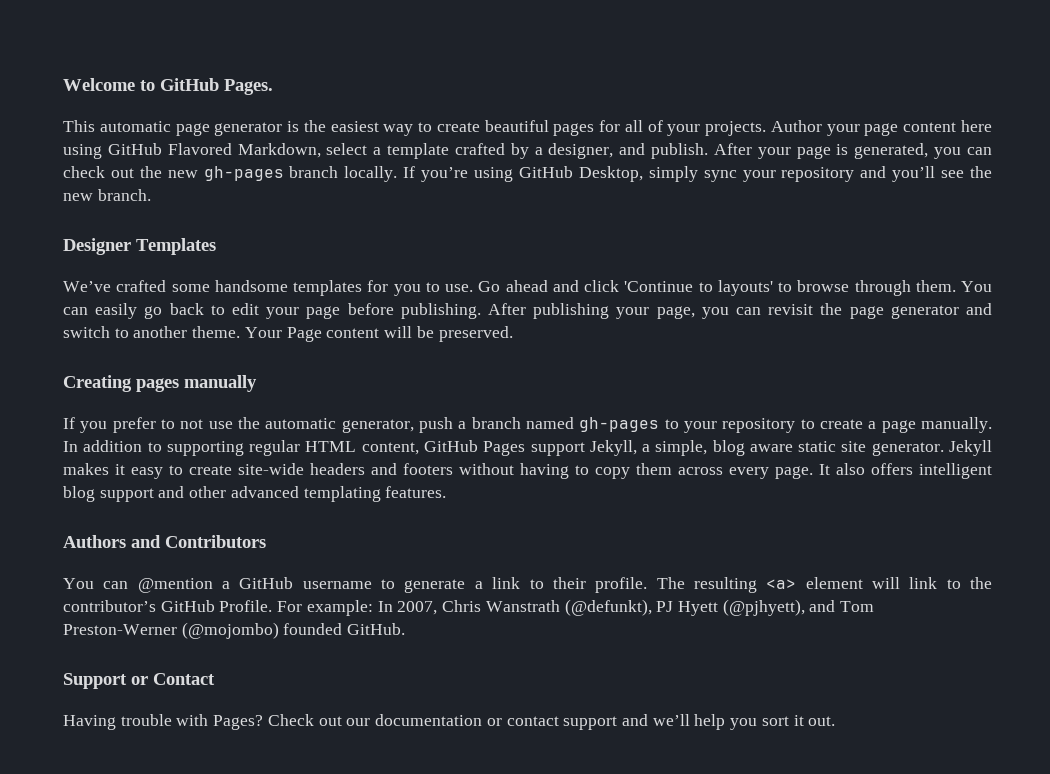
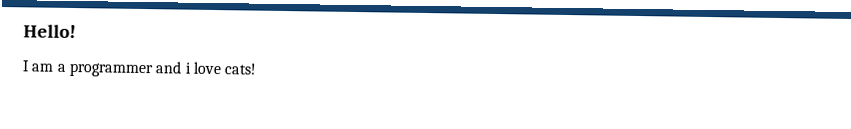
[63,78,273,95] [63,120,993,136] [63,143,993,159] [63,166,993,182] [63,189,151,201] [63,238,216,255] [63,280,992,296] [63,303,993,319] [63,326,513,342] [63,375,257,392] [63,417,993,433] [63,440,993,456] [63,463,992,479] [63,486,447,502] [63,535,266,548] [63,577,993,593] [63,599,875,616] [63,622,406,639] [63,673,215,689] [63,714,836,730] Welcome to GitHub Pages. // This automatic page generator is the easiest way to create beautiful pages for all of your projects. Author your page content here using GitHub Flavored Markdown, select a template crafted by a designer, and publish. After your page is generated, you can check out the new gh-pages branch locally. If you’re using GitHub Desktop, simply sync your repository and you’ll see the new branch. // Designer Templates // We’ve crafted some handsome templates for you to use. Go ahead and click 'Continue to layouts' to browse through them. You can easily go back to edit your page before publishing. After publishing your page, you can revisit the page generator and switch to another theme. Your Page content will be preserved. // Creating pages manually // If you prefer to not use the automatic generator, push a branch named gh-pages to your repository to create a page manually. In addition to supporting regular HTML content, GitHub Pages support Jekyll, a simple, blog aware static site generator. Jekyll makes it easy to create site-wide headers and footers without having to copy them across every page. It also offers intelligent blog support and other advanced templating features. // Authors and Contributors // You can @mention a GitHub username to generate a link to their profile. The resulting <a> element will link to the contributor’s GitHub Profile. For example: In 2007, Chris Wanstrath (@defunkt), PJ Hyett (@pjhyett), and Tom Preston-Werner (@mojombo) founded GitHub. // Support or Contact // Having trouble with Pages? Check out our documentation or contact support and we’ll help you sort it out. -> [23,24,76,39] [22,60,257,78] Hello! // I am a programmer and i love cats!

